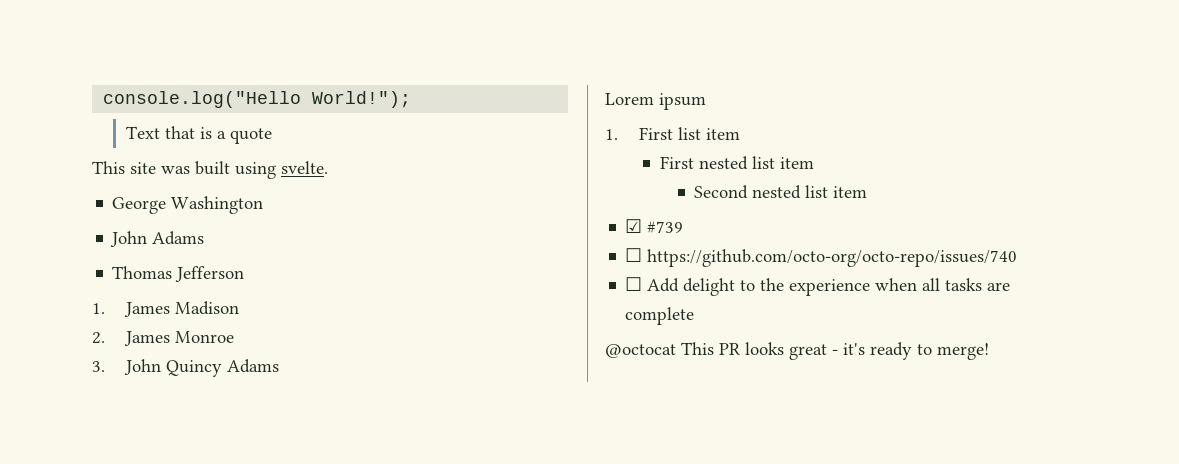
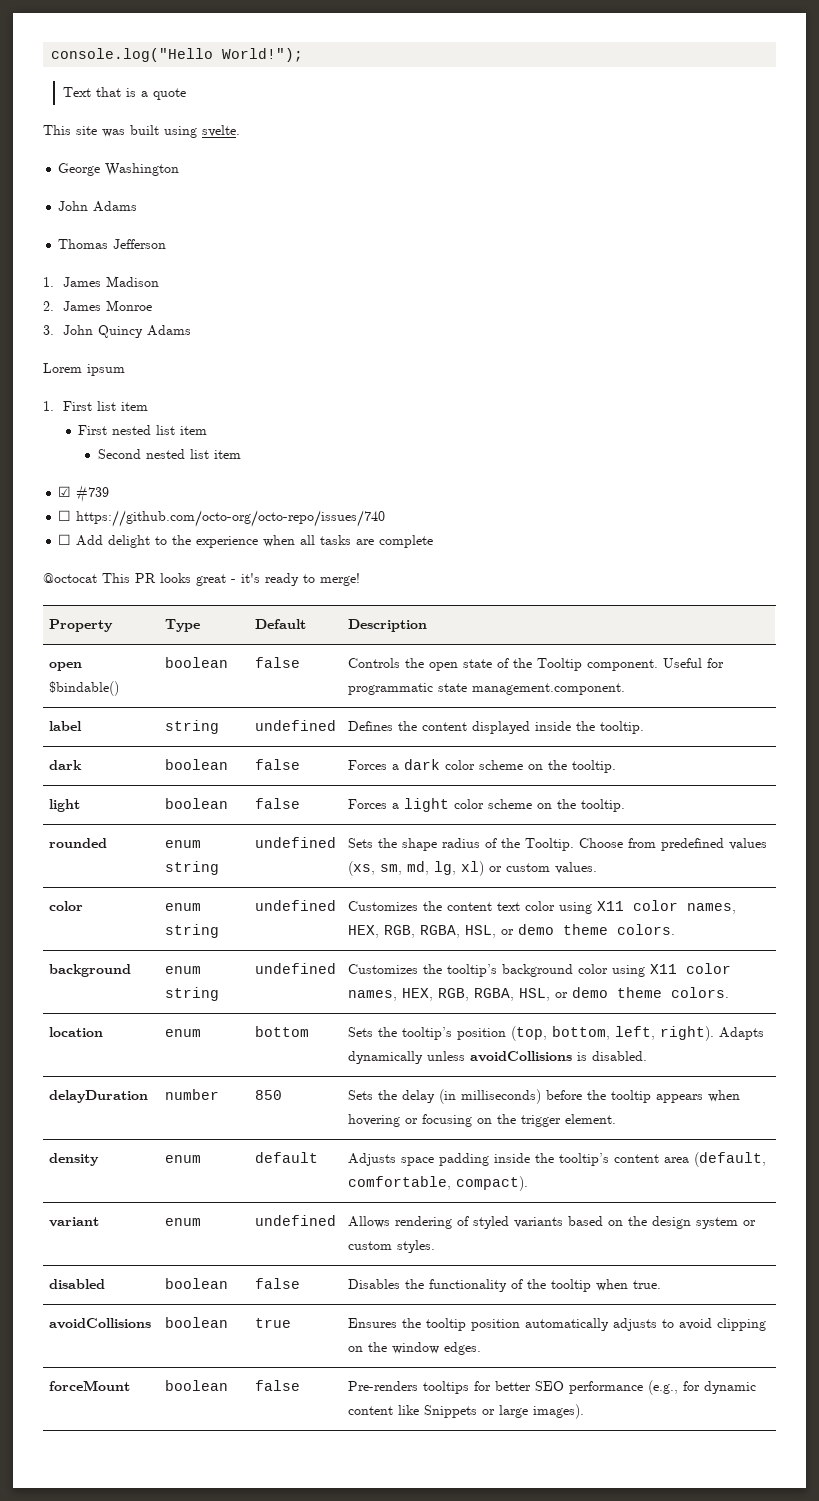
(989, 351) none -> [48,619,113,632] [164,619,200,632] [254,619,306,629] [347,619,427,632] [48,662,82,671] [48,681,119,696] [164,657,228,668] [254,657,300,668] [347,658,724,671] [347,683,625,695] [48,721,82,731] [164,720,219,734] [254,720,336,731] [347,721,644,734] [48,760,82,770] [164,759,228,770] [254,759,300,770] [347,759,616,773] [48,799,80,812] [164,798,228,809] [254,798,300,809] [347,798,625,812] [48,838,107,848] [164,840,201,848] [164,861,219,875] [254,837,336,848] [347,838,767,851] [347,861,597,876] [48,901,83,911] [164,903,201,911] [164,924,219,938] [254,900,336,911] [347,900,736,914] [347,924,675,938] [48,964,131,977] [164,966,201,974] [164,987,219,1001] [254,963,336,974] [347,963,731,977] [347,987,729,1001] [48,1027,103,1037] [164,1029,201,1037] [254,1026,309,1037] [347,1026,764,1041] [347,1051,647,1064] [48,1090,148,1103] [164,1089,219,1100] [254,1090,282,1100] [347,1089,740,1104] [347,1114,616,1127] [48,1153,99,1166] [164,1155,201,1163] [254,1152,318,1163] [347,1152,766,1167] [347,1176,528,1191] [48,1217,99,1227] [164,1218,201,1226] [254,1215,336,1226] [347,1216,756,1229] [347,1240,435,1253] [48,1279,105,1289] [164,1278,228,1289] [254,1278,300,1289] [347,1279,661,1292] [48,1318,151,1329] [164,1317,228,1328] [254,1318,291,1328] [347,1318,766,1331] [347,1342,481,1355] [48,1380,130,1391] [164,1380,228,1391] [254,1380,300,1391] [347,1380,756,1395] [347,1404,584,1419] // Property | Type | Default | Description // open $bindable() | boolean | false | Controls the open state of the Tooltip component. Useful for programmatic state management.component. // label | string | undefined | Defines the content displayed inside the tooltip. // dark | boolean | false | Forces a dark color scheme on the tooltip. // light | boolean | false | Forces a light color scheme on the tooltip. // rounded | enum string | undefined | Sets the shape radius of the Tooltip. Choose from predefined values (xs, sm, md, lg, xl) or custom values. // color | enum string | undefined | Customizes the content text color using X11 color names, HEX, RGB, RGBA, HSL, or demo theme colors. // background | enum string | undefined | Customizes the tooltip’s background color using X11 color names, HEX, RGB, RGBA, HSL, or demo theme colors. // location | enum | bottom | Sets the tooltip’s position (top, bottom, left, right). Adapts dynamically unless avoidCollisions is disabled. // delayDuration | number | 850 | Sets the delay (in milliseconds) before the tooltip appears when hovering or focusing on the trigger element. // density | enum | default | Adjusts space padding inside the tooltip’s content area (default, comfortable, compact). // variant | enum | undefined | Allows rendering of styled variants based on the design system or custom styles. // disabled | boolean | false | Disables the functionality of the tooltip when true. // avoidCollisions | boolean | true | Ensures the tooltip position automatically adjusts to avoid clipping on the window edges. // forceMount | boolean | false | Pre-renders tooltips for better SEO performance (e.g., for dynamic content like Snippets or large images).

